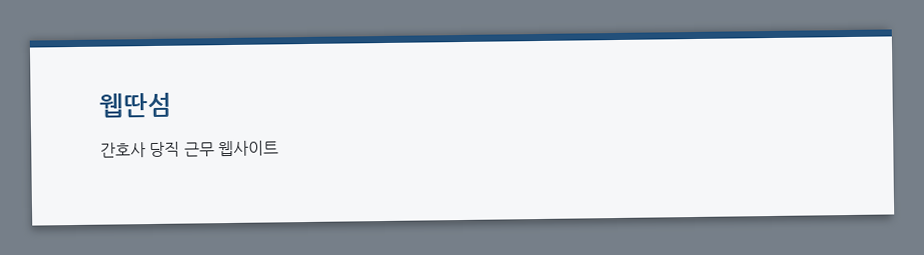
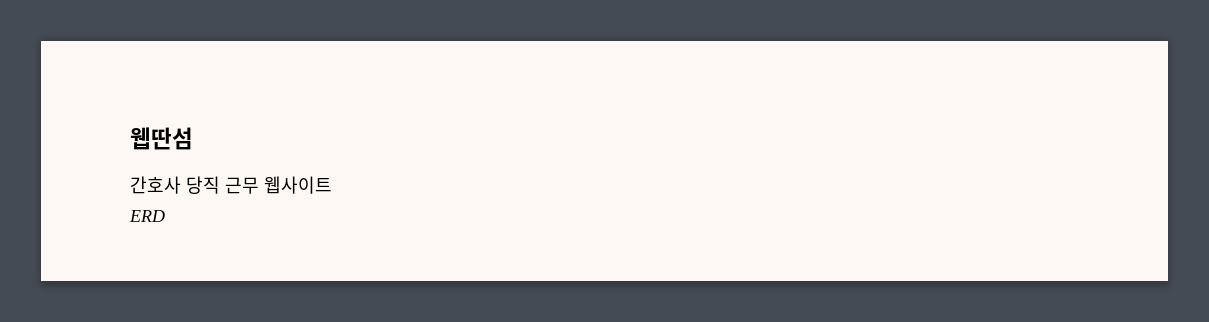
(279, 148) none -> [129,210,165,222] // ERD

